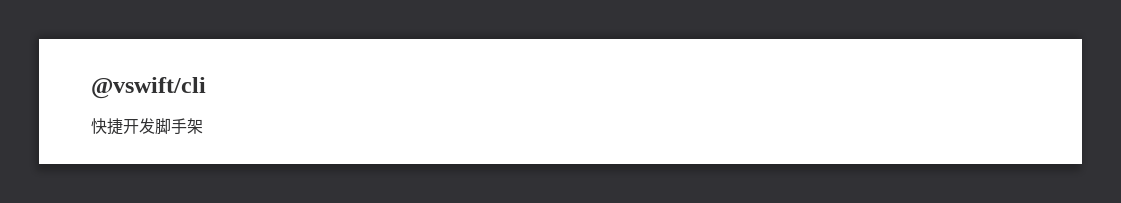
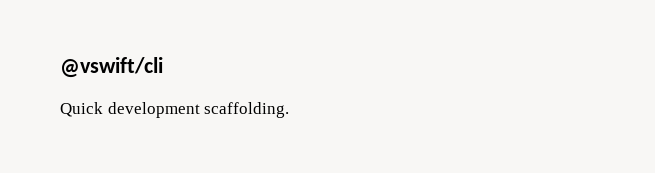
[91,118,203,135] 快捷开发脚手架 -> [60,102,290,118] Quick development scaffolding.

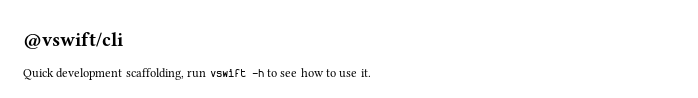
[204,102,290,118] scaffolding. -> [125,68,371,80] scaffolding, run vswift -h to see how to use it.

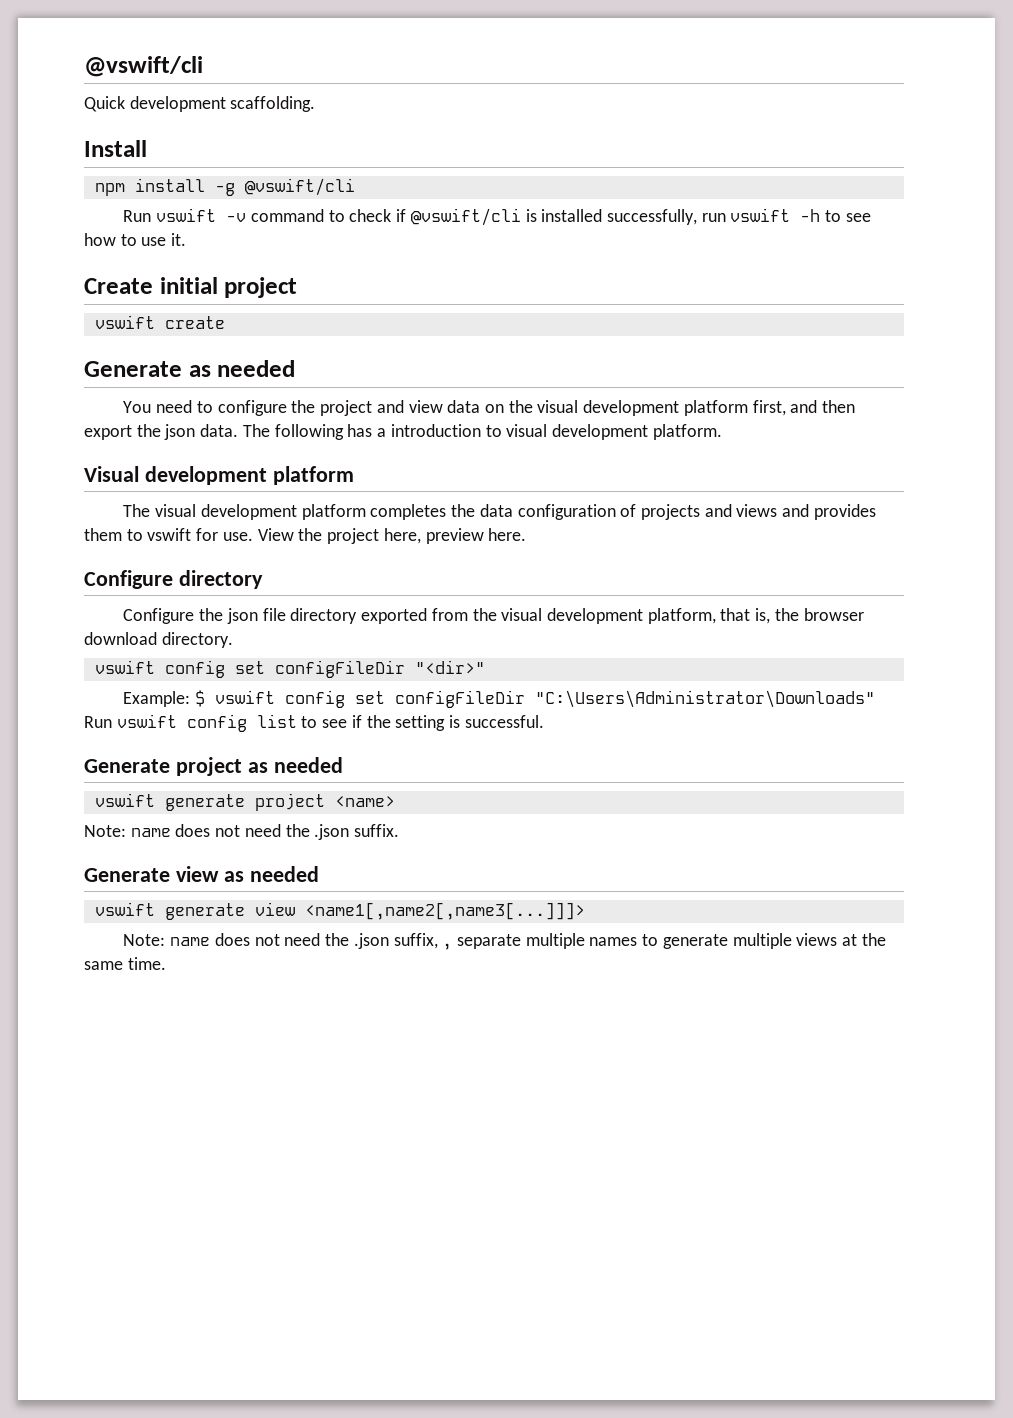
[125,68,184,80] scaffolding, -> [230,96,316,112] [84,140,147,157] [94,178,355,196] [123,208,697,226] scaffolding. // Install // npm install -g @vswift/cli // Run vswift -v command to check if @vswift/cli is installed successfully,
(371, 73) none -> [84,277,298,298] [94,315,225,329] [84,360,296,377] [123,400,856,416] [84,424,722,440] [84,466,354,485] [123,504,876,520] [84,528,527,544] [84,570,263,589] [123,608,864,624] [84,632,233,648] [94,660,485,678] [123,690,876,708] [84,714,544,732] [84,757,343,776] [94,793,395,811] [84,824,400,840] [84,866,319,882] [94,902,585,920] [123,933,886,950] [84,957,166,970] // Create initial project // vswift create // Generate as needed // You need to configure the project and view data on the visual development platform first, and then export the json data. The following has a introduction to visual development platform. // Visual development platform // The visual development platform completes the data configuration of projects and views and provides them to vswift for use. View the project here, preview here. // Configure directory // Configure the json file directory exported from the visual development platform, that is, the browser download directory. // vswift config set configFileDir "<dir>" // Example: $ vswift config set configFileDir "C:\Users\Administrator\Downloads" Run vswift config list to see if the setting is successful. // Generate project as needed // vswift generate project <name> // Note: name does not need the .json suffix. // Generate view as needed // vswift generate view <name1[,name2[,name3[...]]]> // Note: name does not need the .json suffix, , separate multiple names to generate multiple views at the same time.

